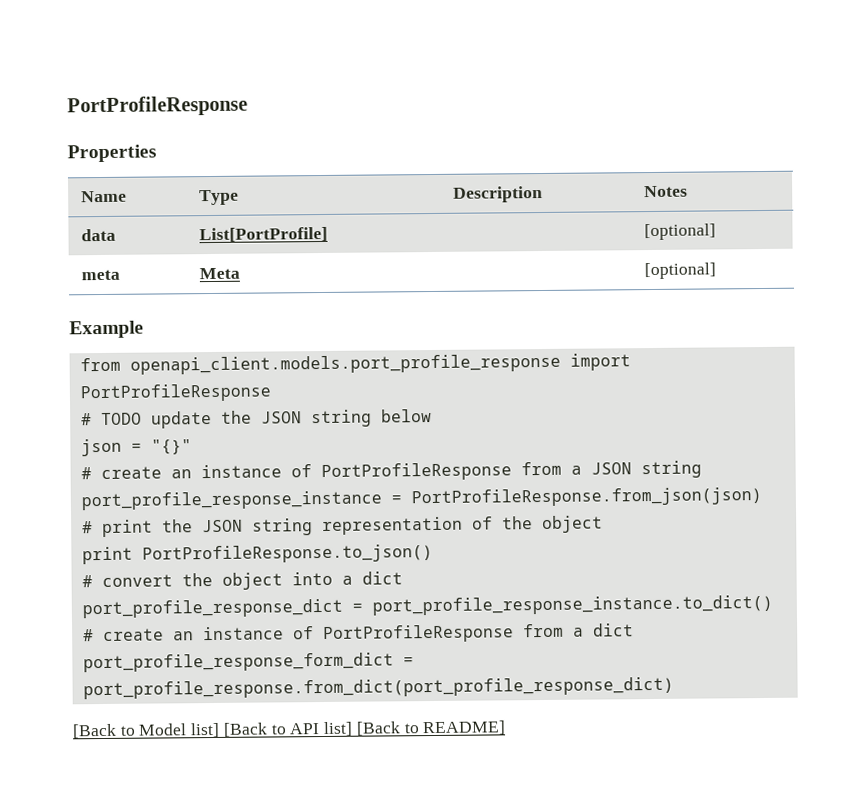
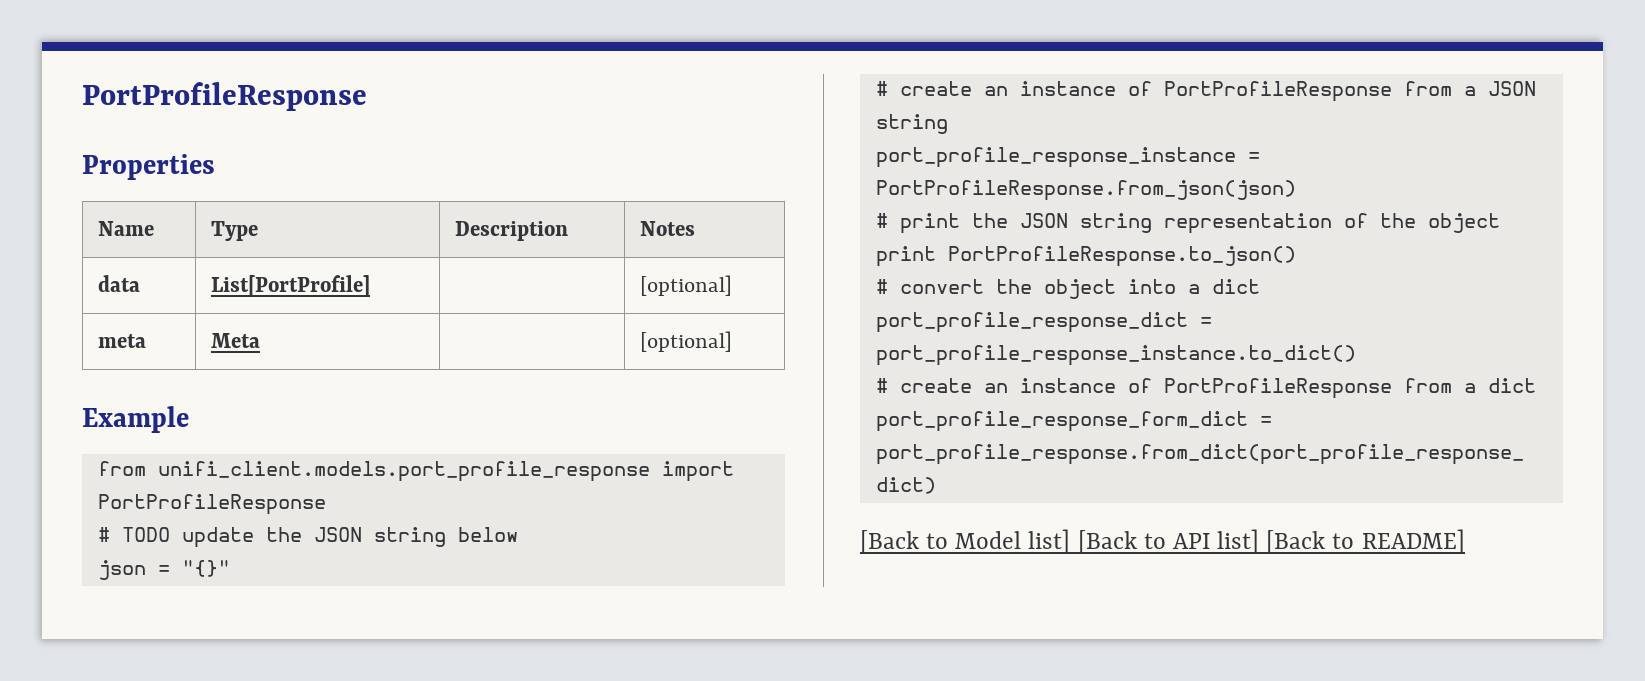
[129,353,561,375] openapi_client.models.port_profile_response -> [157,461,650,482] unifi_client.models.port_profile_response

